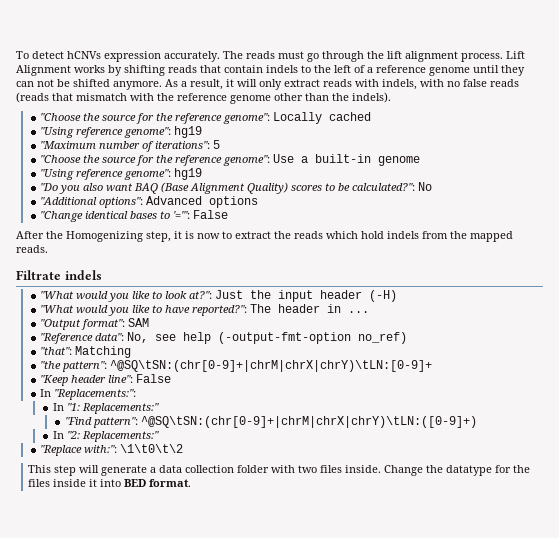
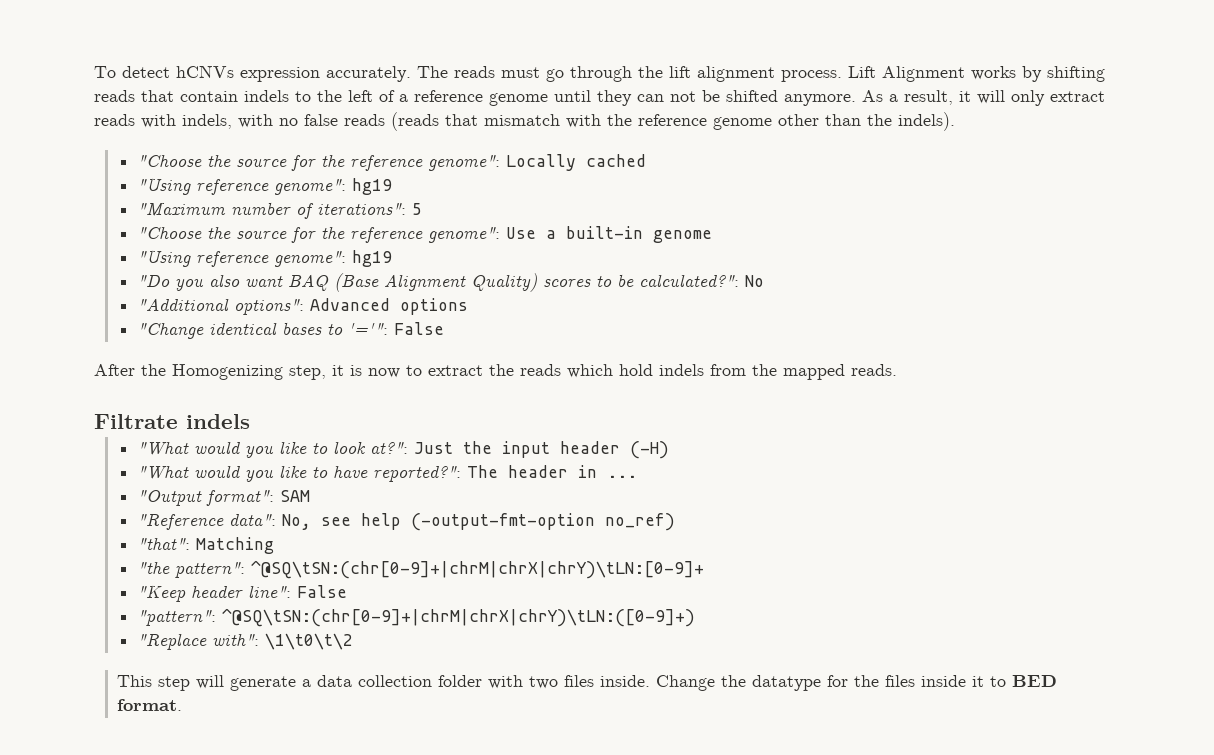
[40,389,137,400] [52,403,159,414] [65,416,478,428] [52,431,159,442] In "Replacements:": // In "1: Replacements:" // "Find pattern": ^@SQ\tSN:(chr[0-9]+|chrM|chrX|chrY)\tLN:([0-9]+) // In "2: Replacements:" -> [136,608,695,627] "pattern": ^@SQ\tSN:(chr[0-9]+|chrM|chrX|chrY)\tLN:([0-9]+)
[84,445,118,453] with:": -> [211,633,259,646] with":
[100,479,122,487] into -> [990,676,1007,687] to

